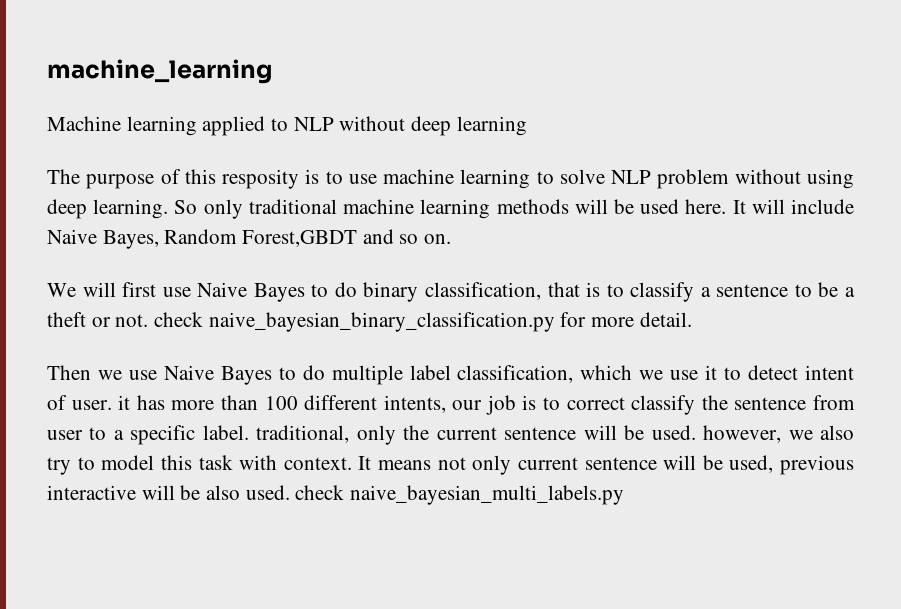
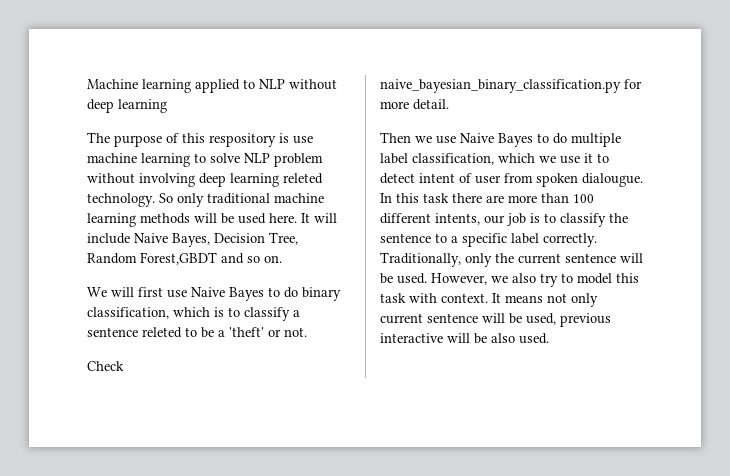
[47,59,272,84] machine_learning // -> (87, 84) none
[222,169,343,189] resposity is to -> [209,133,289,147] respository is
[806,169,854,189] [47,199,169,219] using deep learning. -> [139,173,323,187] [87,193,155,207] involving deep learning releted technology.
(159, 239) none -> [214,232,298,245] Decision Tree,
[547,282,580,297] that -> [173,307,210,317] which
(789, 290) none -> [142,327,182,338] releted
[47,312,86,327] theft -> [229,327,264,337] 'theft'
[154,312,204,327] check -> [87,361,124,371] // Check
[71,395,165,410] user. it has -> [475,173,643,187] [380,193,504,203] user from spoken dialougue. In this task there are
[566,397,625,410] correct -> (556, 218) none
[813,395,856,410] [47,430,83,440] from user -> (431, 238) none
[202,425,350,443] label. traditional, -> [511,233,597,247] [380,252,461,267] label correctly. Traditionally,
[703,425,782,443] however, -> [431,273,487,285] However,
[295,485,625,505] check naive_bayesian_multi_labels.py -> (549, 338) none

